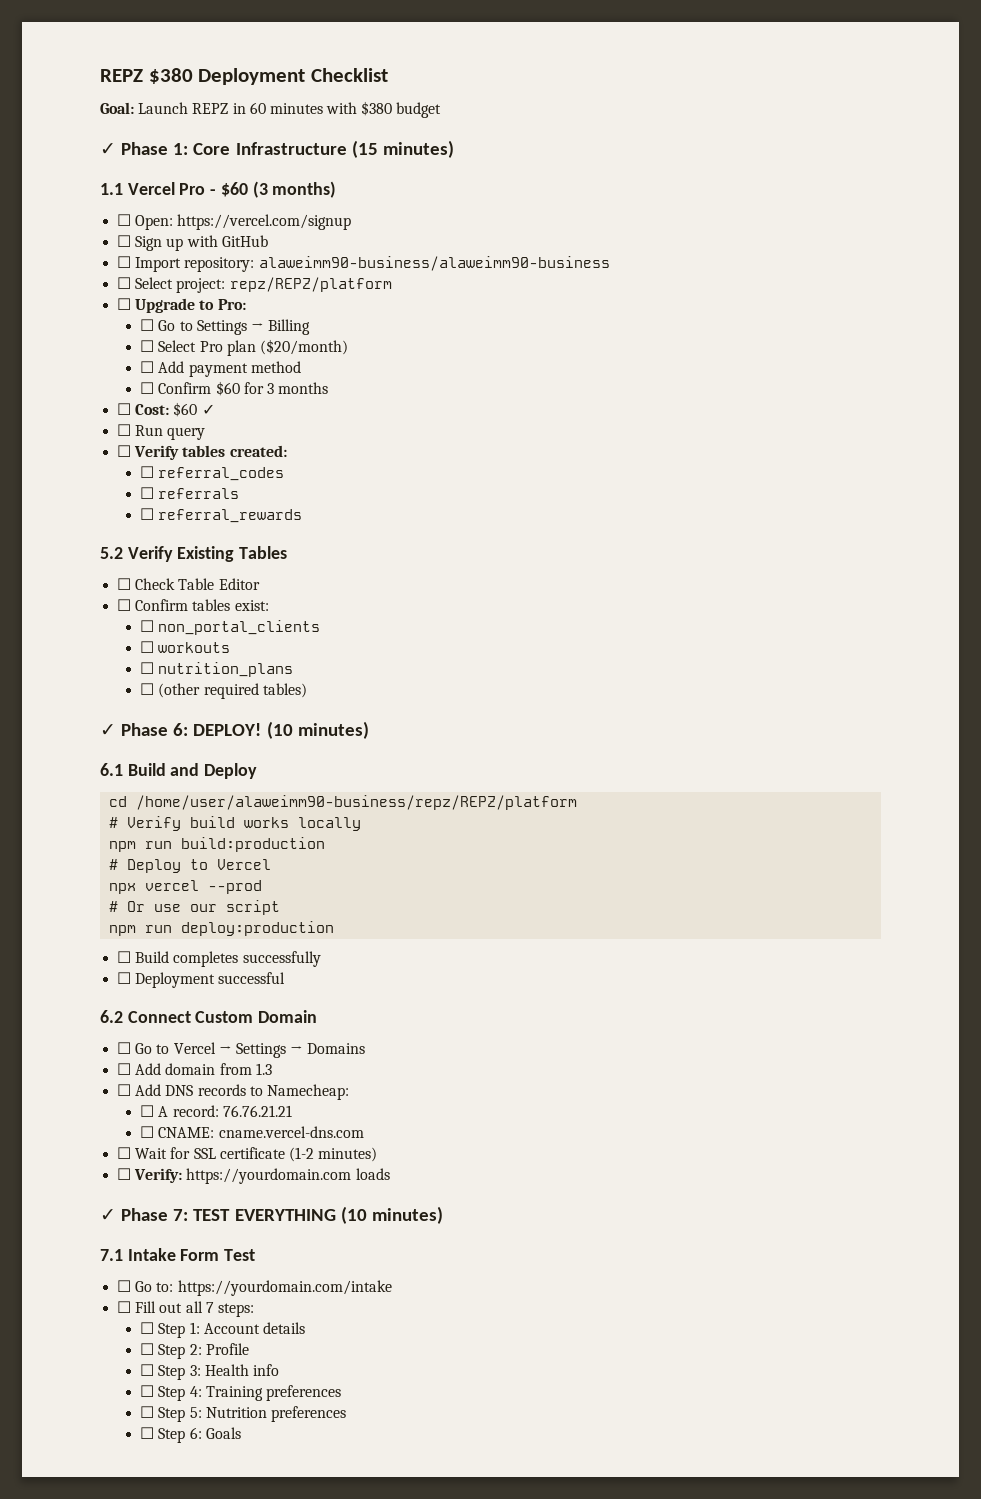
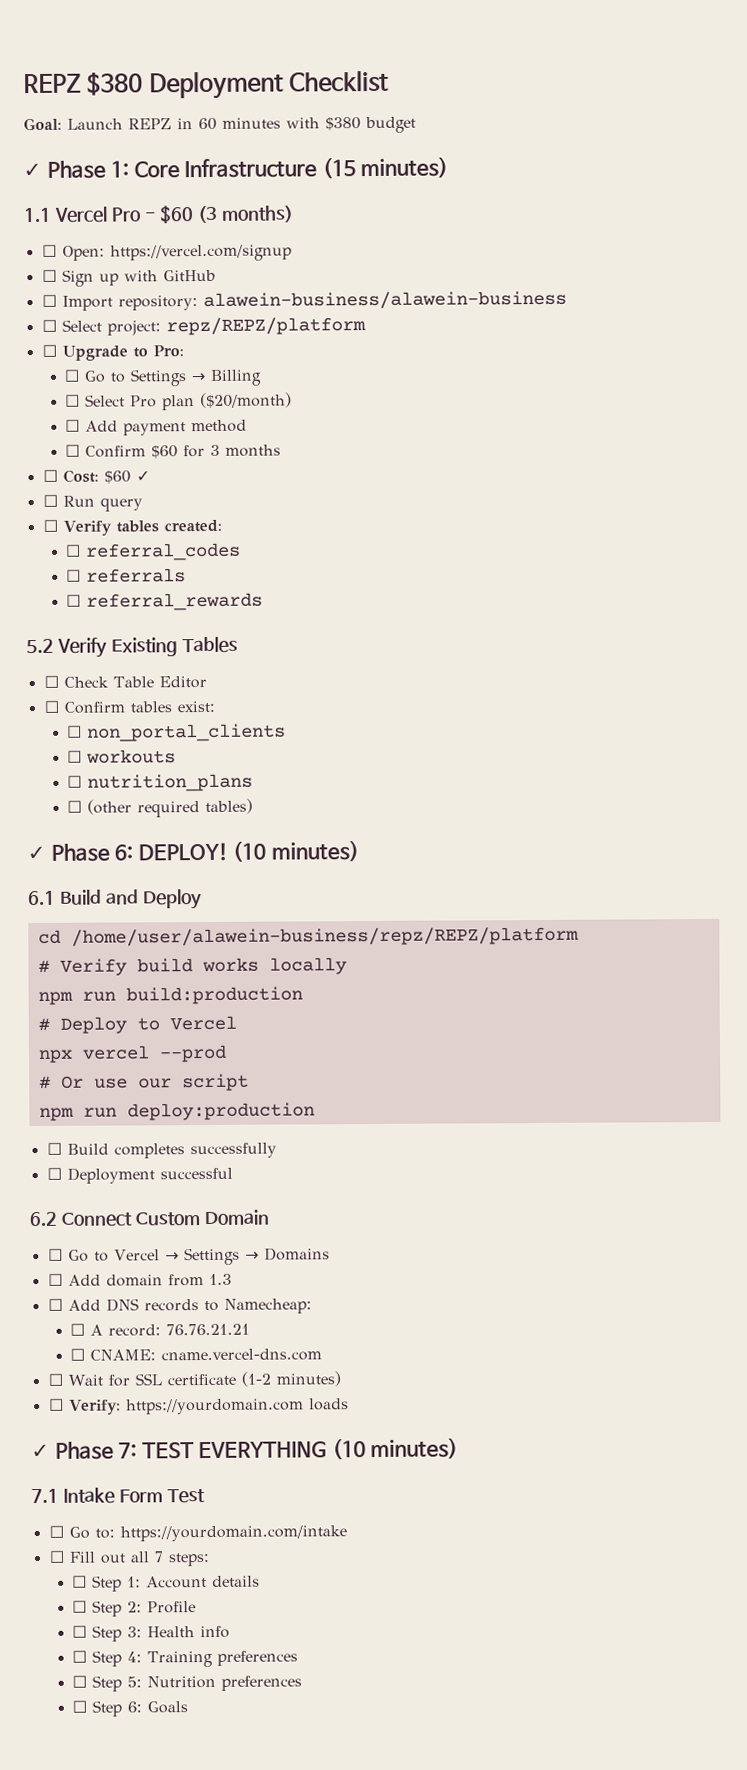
[258,256,610,271] alaweimm90-business/alaweimm90-business -> [202,290,567,311] alawein-business/alawein-business
[136,795,578,810] /home/user/alaweimm90-business/repz/REPZ/platform -> [70,926,579,947] /home/user/alawein-business/repz/REPZ/platform

